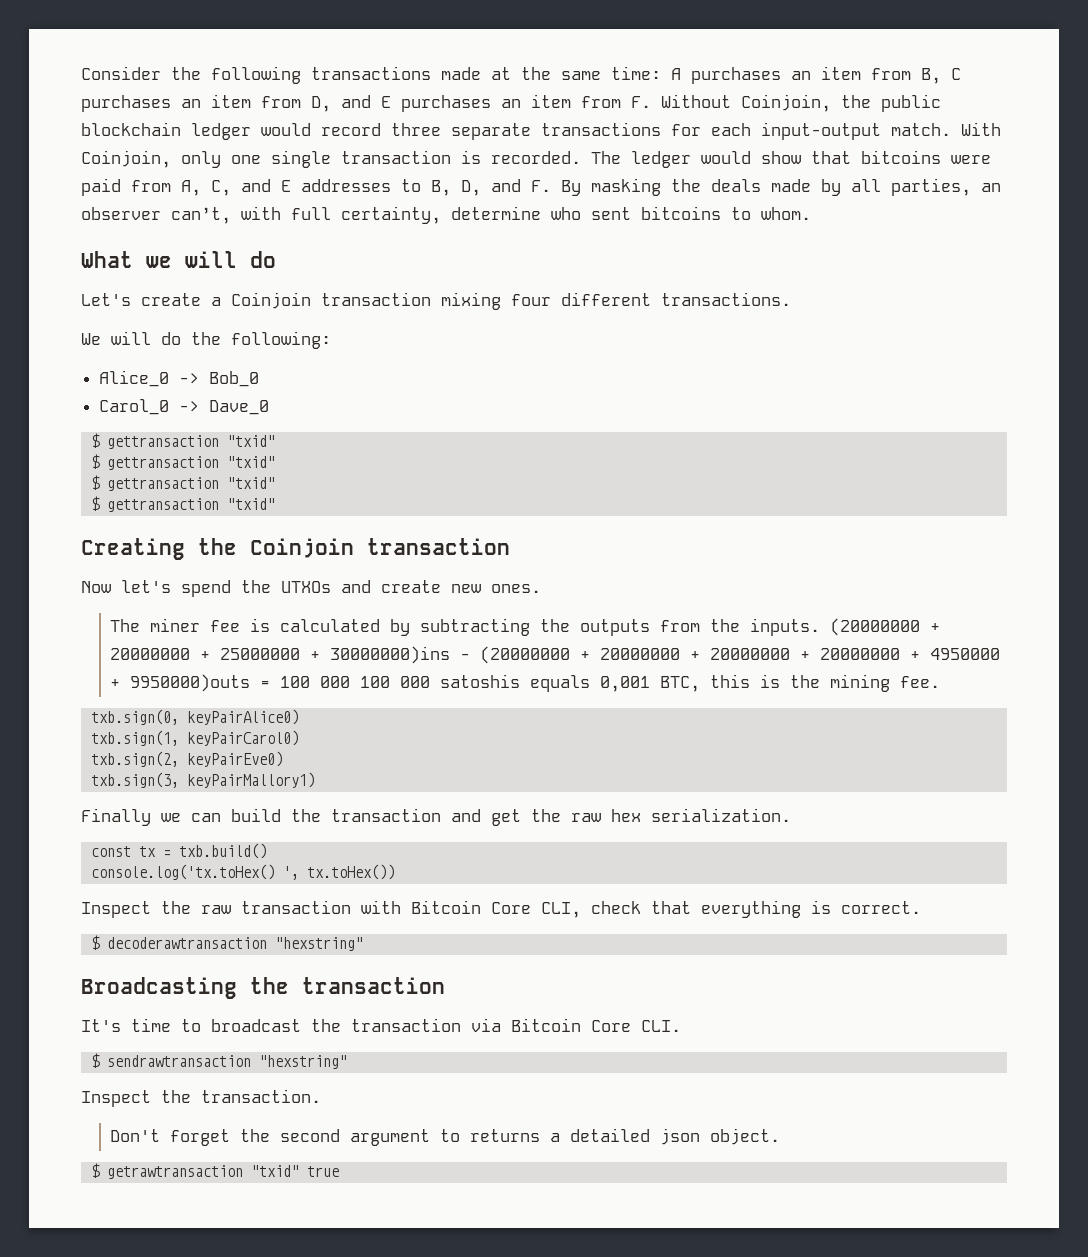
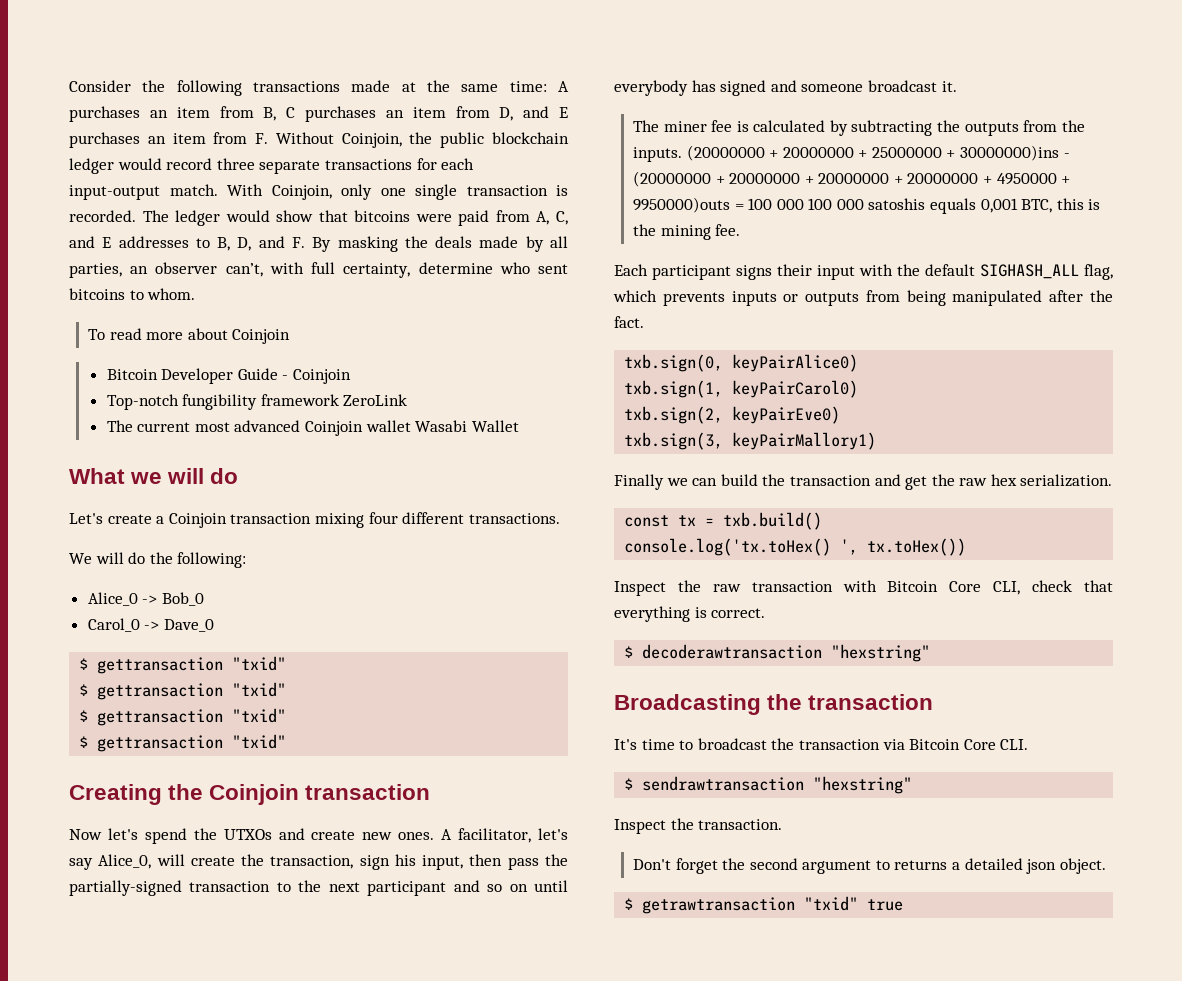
(811, 213) none -> [87,328,291,344] [106,368,351,384] [106,394,408,410] [106,420,519,436] // To read more about Coinjoin // Bitcoin Developer Guide - Coinjoin // Top-notch fungibility framework ZeroLink // The current most advanced Coinjoin wallet Wasabi Wallet
(541, 588) none -> [441,828,569,843] [69,854,568,870] [69,880,569,896] [614,80,957,96] A facilitator, let's say Alice_0, will create the transaction, sign his input, then pass the partially-signed transaction to the next participant and so on until everybody has signed and someone broadcast it.
(941, 682) none -> [614,264,1113,280] [613,290,1113,306] [614,316,644,328] // Each participant signs their input with the default SIGHASH_ALL flag, which prevents inputs or outputs from being manipulated after the fact.

